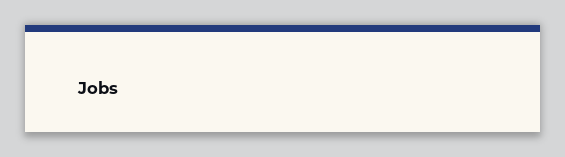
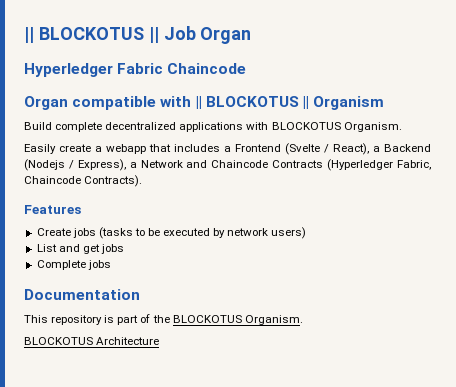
[77,81,118,94] Jobs -> [24,26,252,44] [24,63,247,77] [24,96,385,110] [24,122,402,132] [24,143,431,155] [24,159,431,171] [24,175,143,187] [24,205,81,214] [36,227,307,239] [36,244,124,254] [36,260,111,270] [24,289,140,300] [24,314,303,325] [24,337,160,345] || BLOCKOTUS || Job Organ // Hyperledger Fabric Chaincode // Organ compatible with || BLOCKOTUS || Organism // Build complete decentralized applications with BLOCKOTUS Organism. // Easily create a webapp that includes a Frontend (Svelte / React), a Backend (Nodejs / Express), a Network and Chaincode Contracts (Hyperledger Fabric, Chaincode Contracts). // Features // Create jobs (tasks to be executed by network users) // List and get jobs // Complete jobs // Documentation // This repository is part of the BLOCKOTUS Organism. // BLOCKOTUS Architecture

